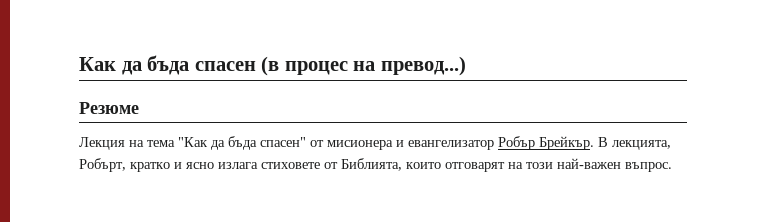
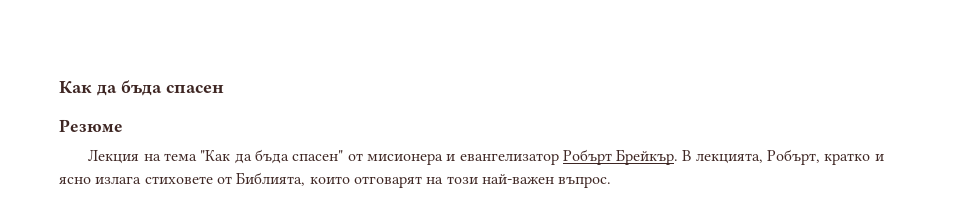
[261,56,466,76] (в процес на превод...) -> (224, 88) none
[498,136,535,150] Робър -> [562,149,612,165] Робърт

